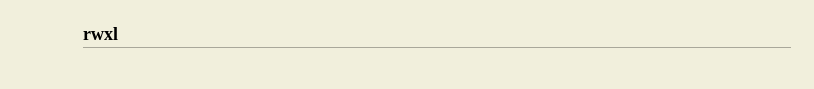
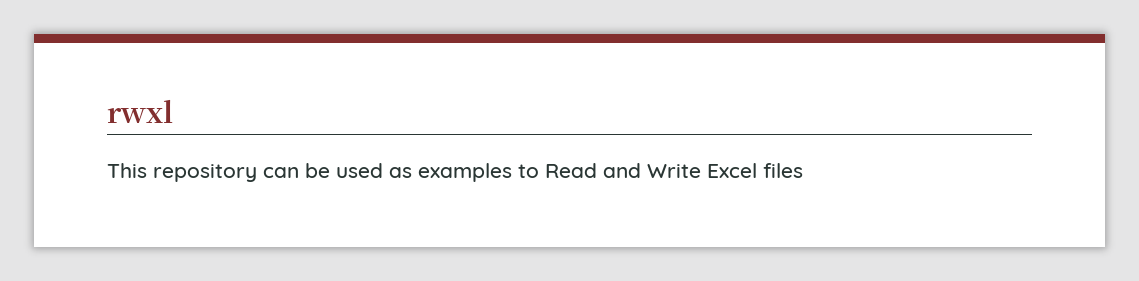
(118, 33) none -> [107,163,803,182] // This repository can be used as examples to Read and Write Excel files

